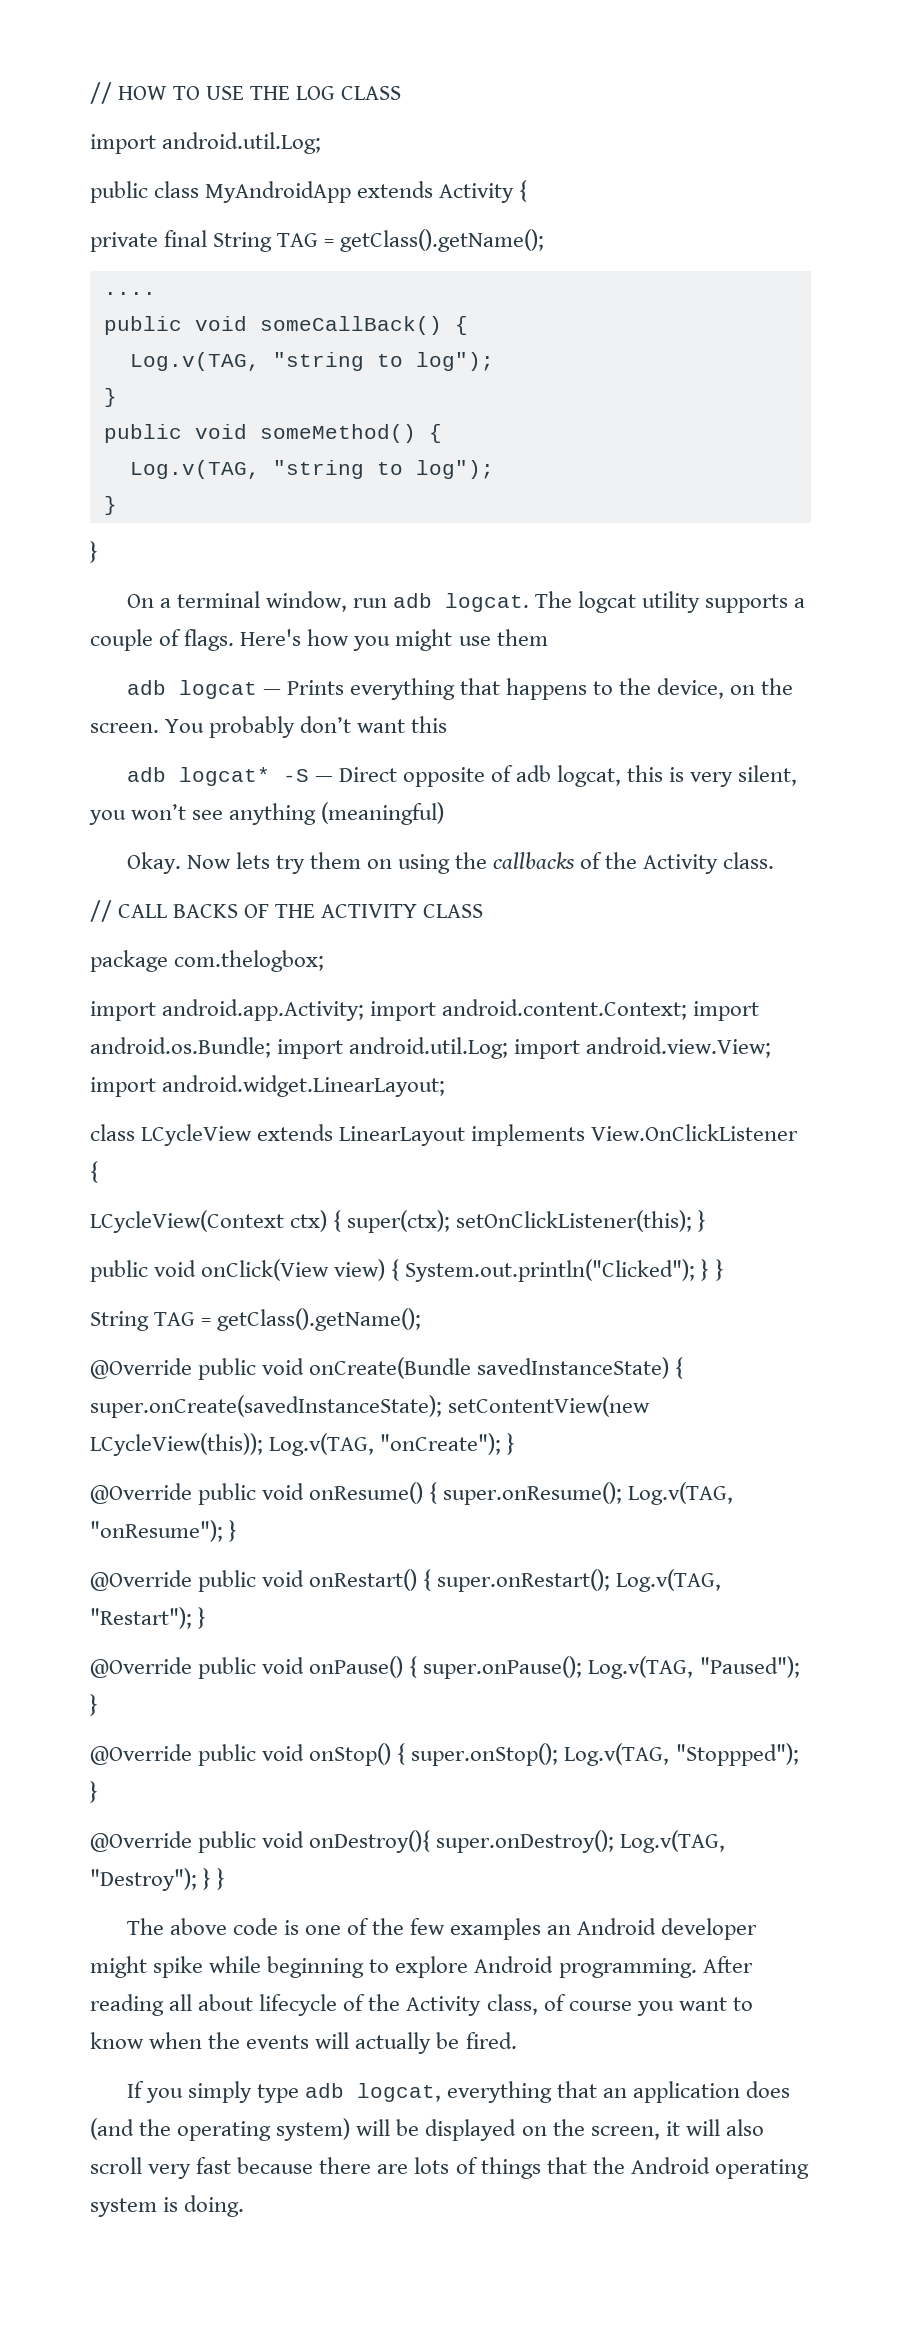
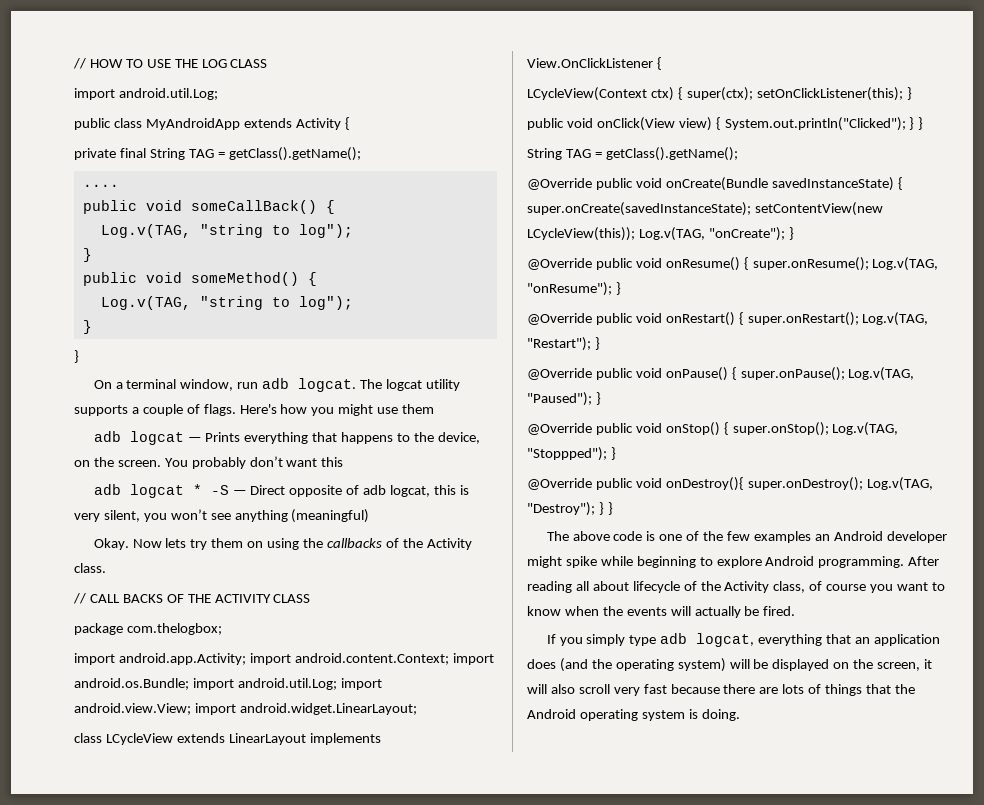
[178,767,270,786] logcat* -> [129,484,202,498] logcat *

